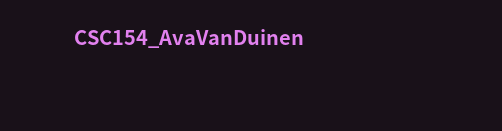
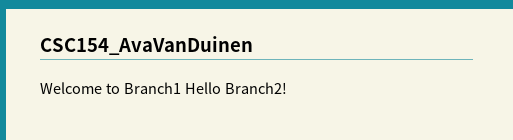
(304, 38) none -> [40,82,287,94] // Welcome to Branch1 Hello Branch2!

